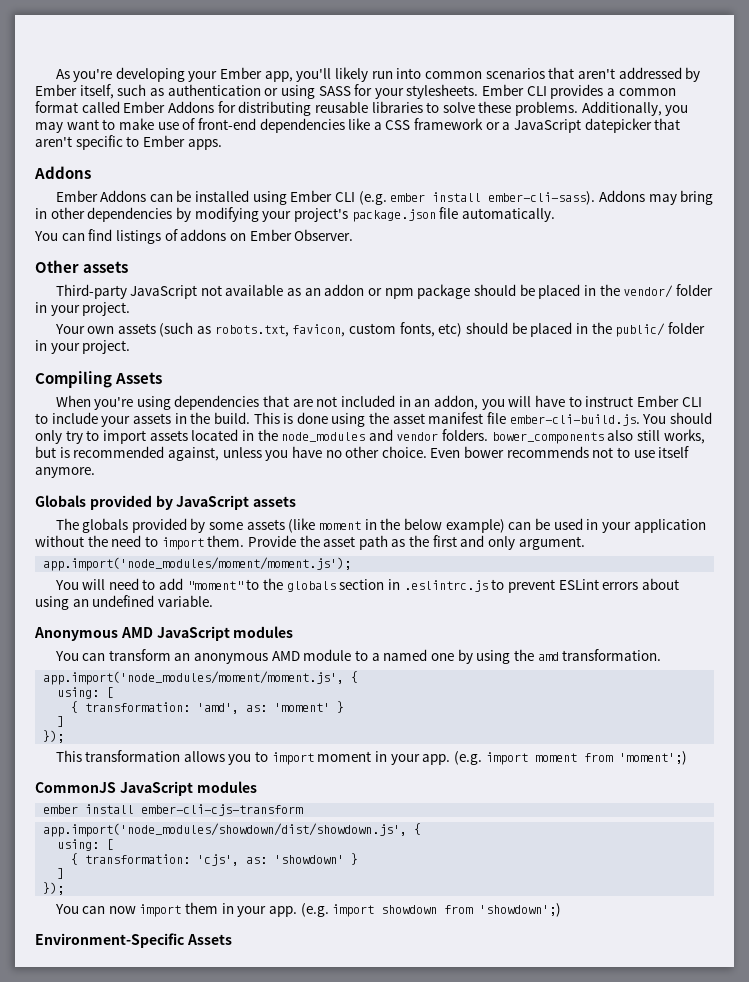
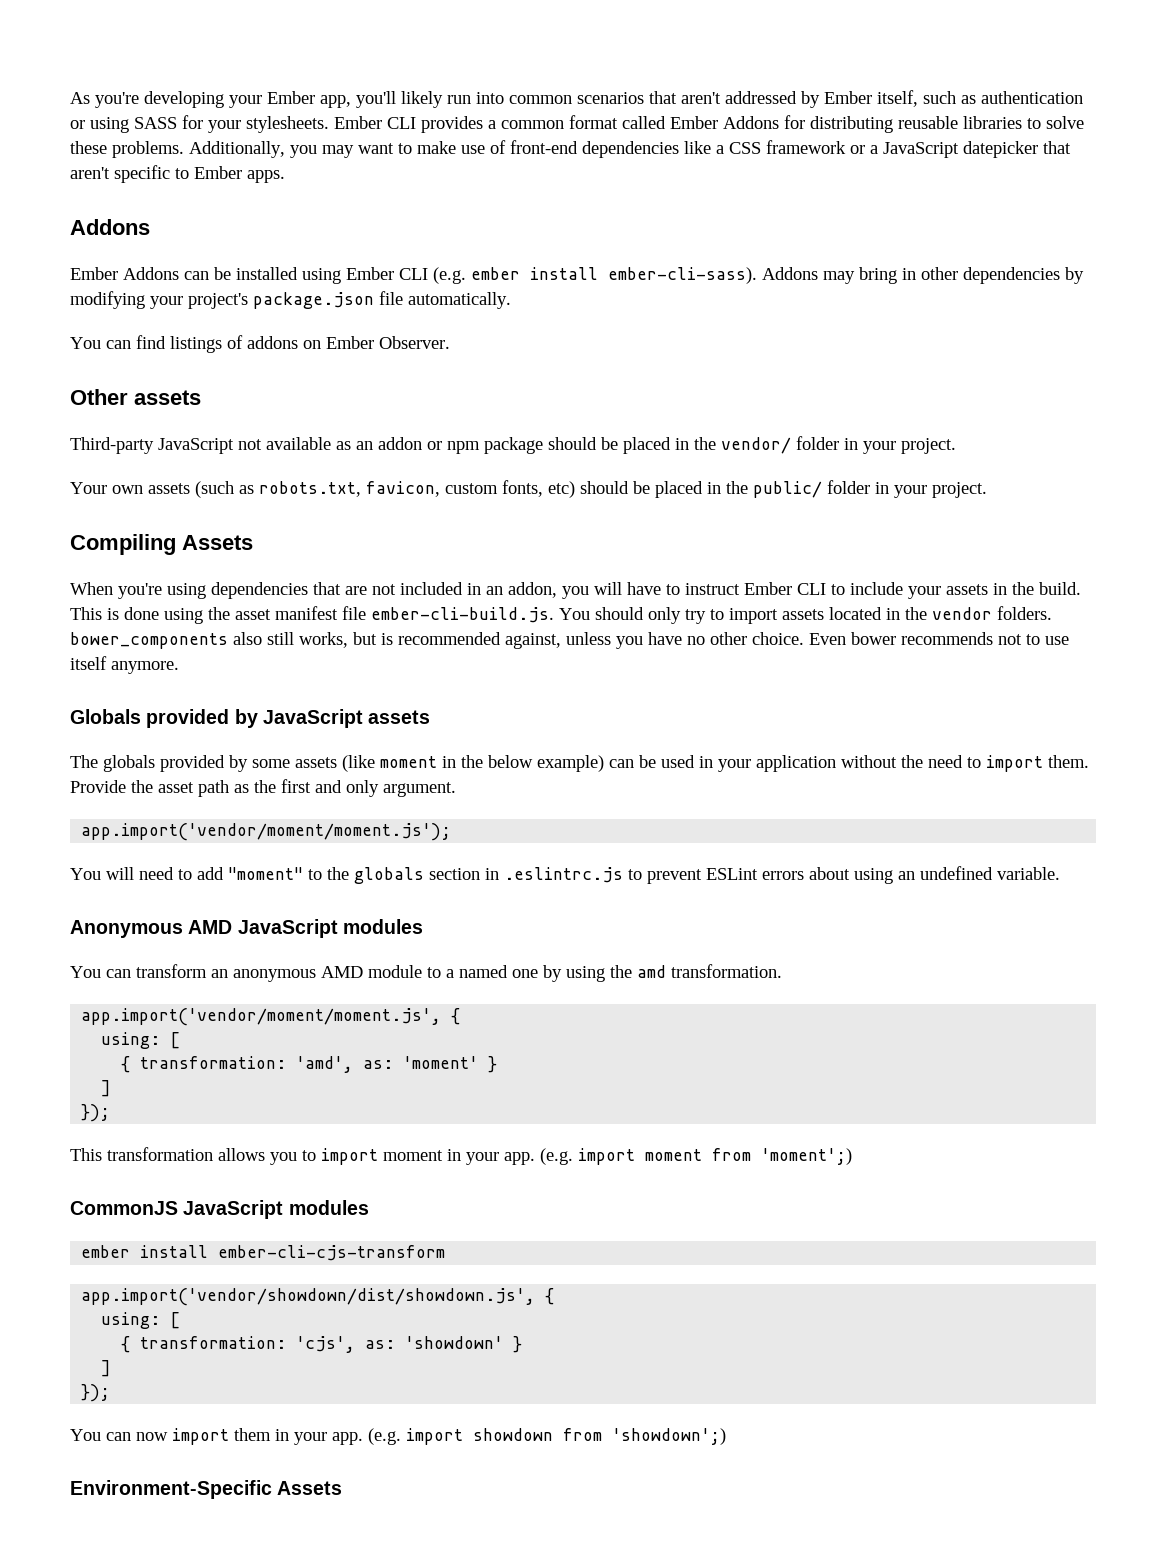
[281,429,393,442] node_modules and -> (927, 613) none
[43,557,352,571] app.import('node_modules/moment/moment.js'); -> [81,823,452,841] app.import('vendor/moment/moment.js');
[43,671,345,685] app.import('node_modules/moment/moment.js', -> [81,1008,442,1026] app.import('vendor/moment/moment.js',
[43,823,408,837] app.import('node_modules/showdown/dist/showdown.js', -> [81,1288,536,1306] app.import('vendor/showdown/dist/showdown.js',

